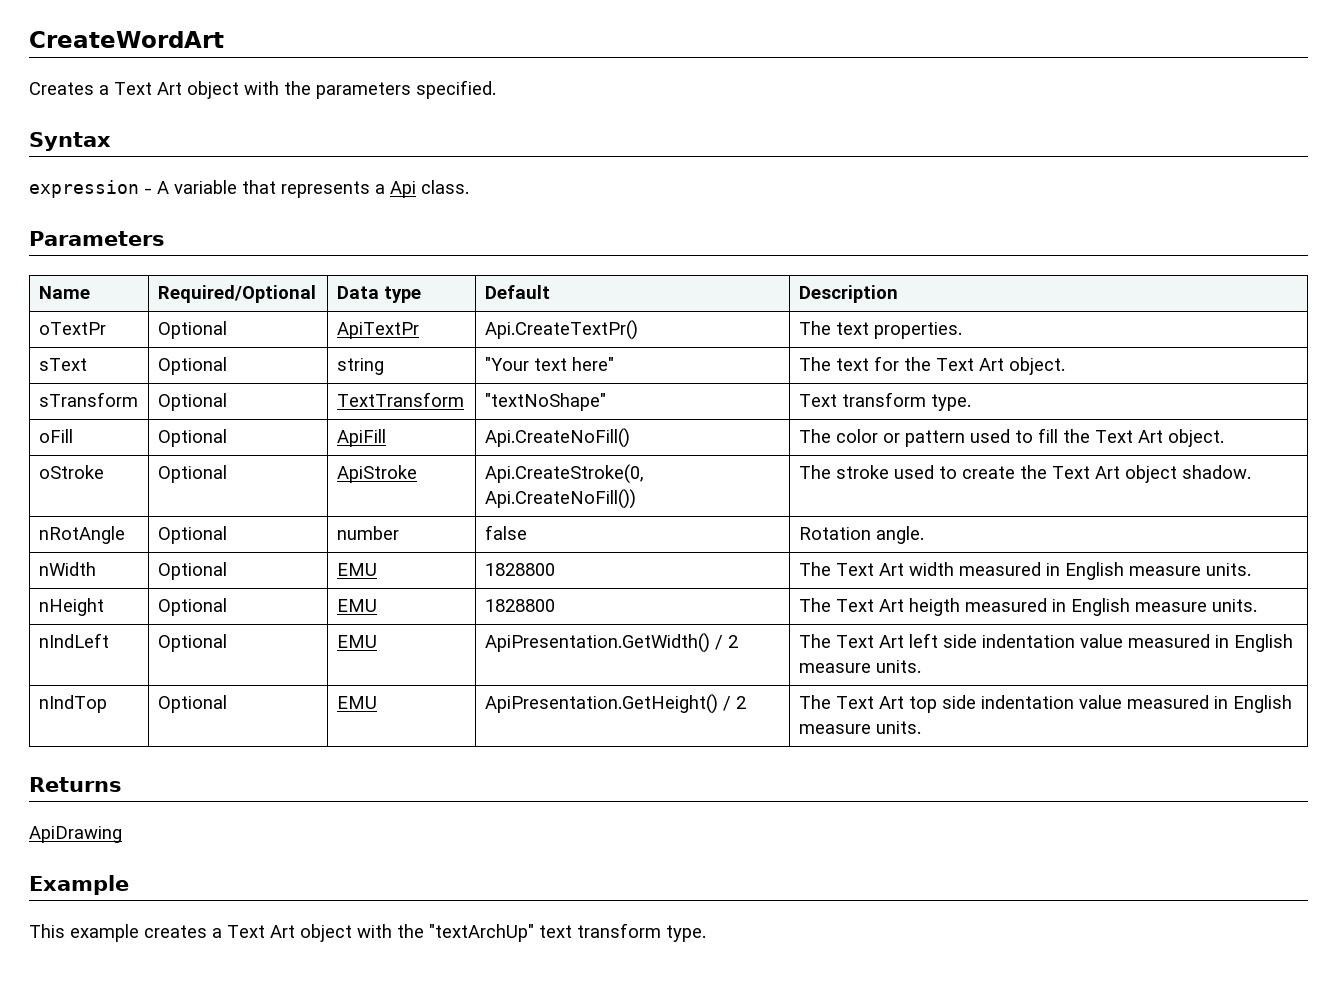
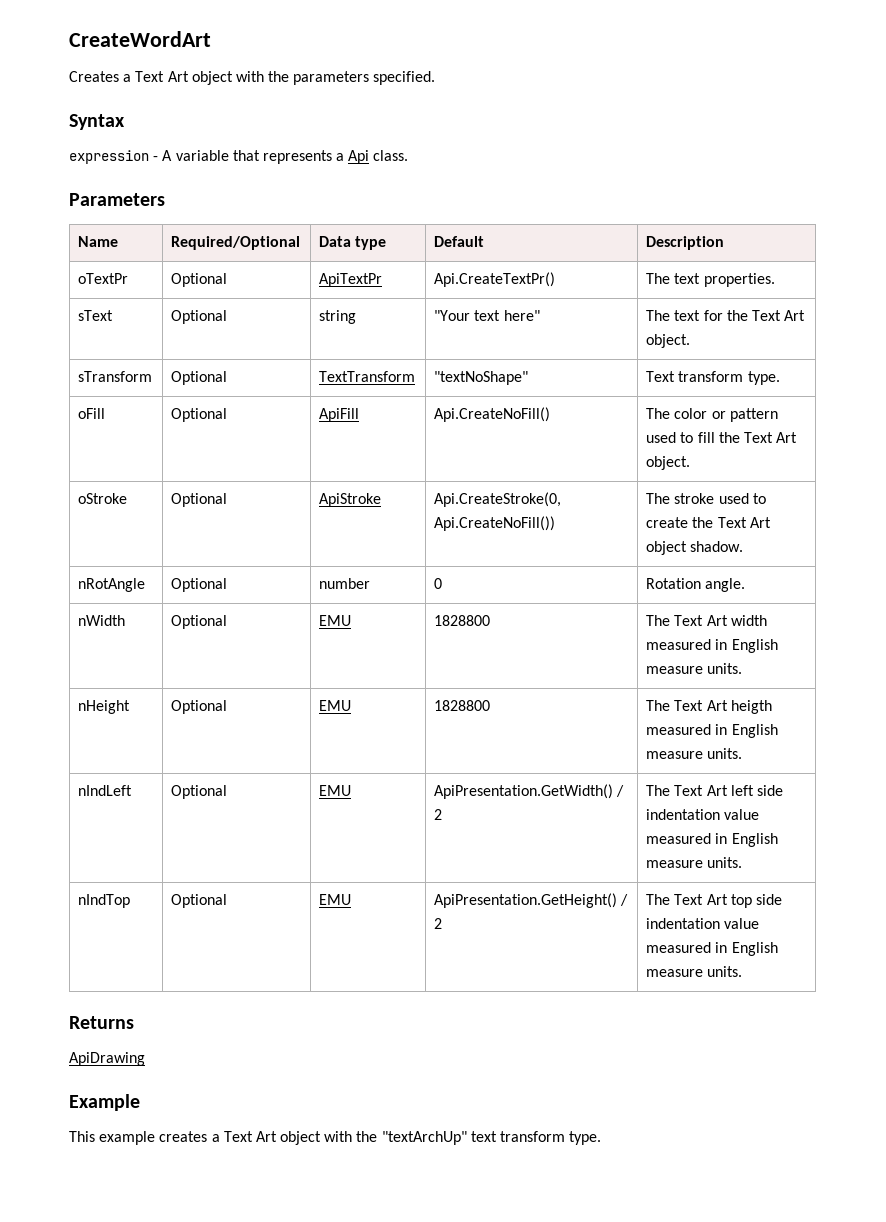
[484,525,527,540] false -> [434,578,443,589] 0

